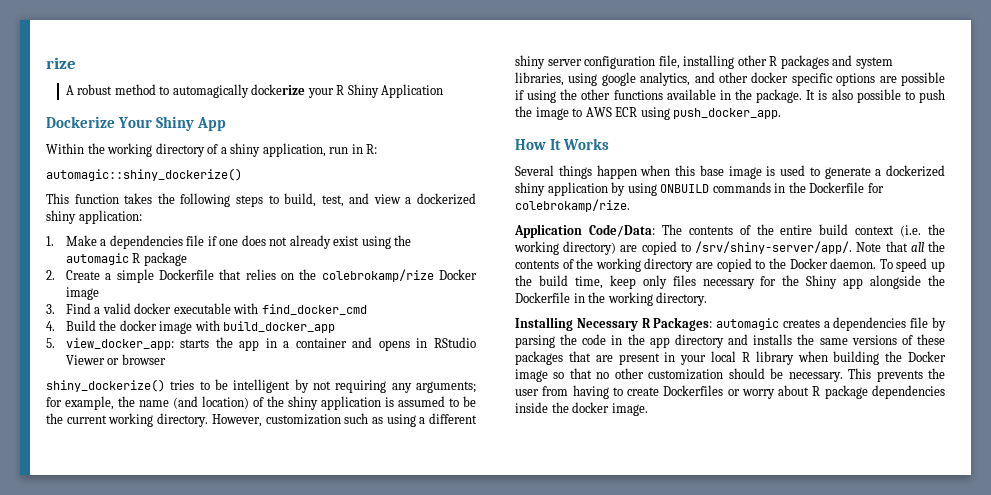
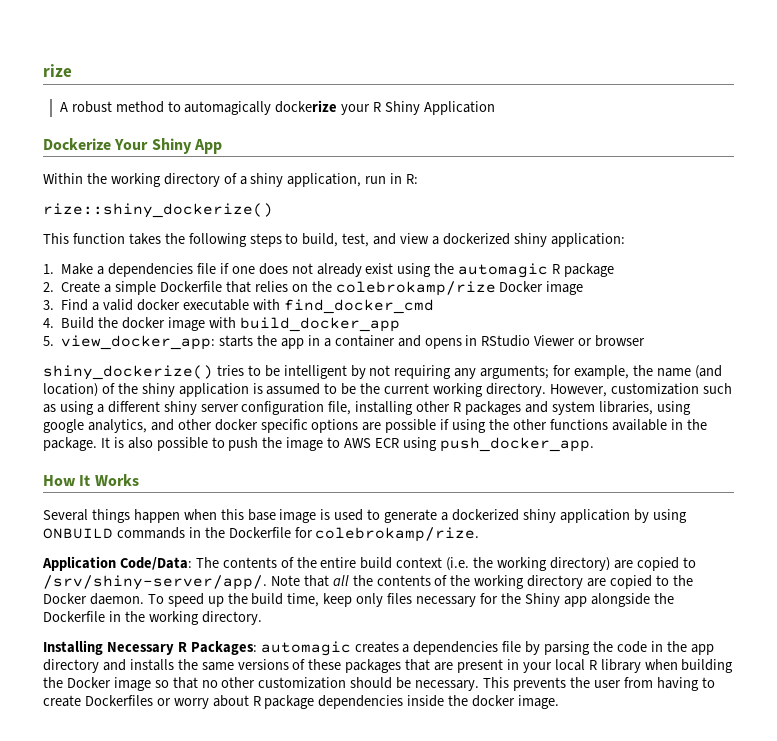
[46,168,242,181] automagic::shiny_dockerize() -> [43,203,273,218] rize::shiny_dockerize()

